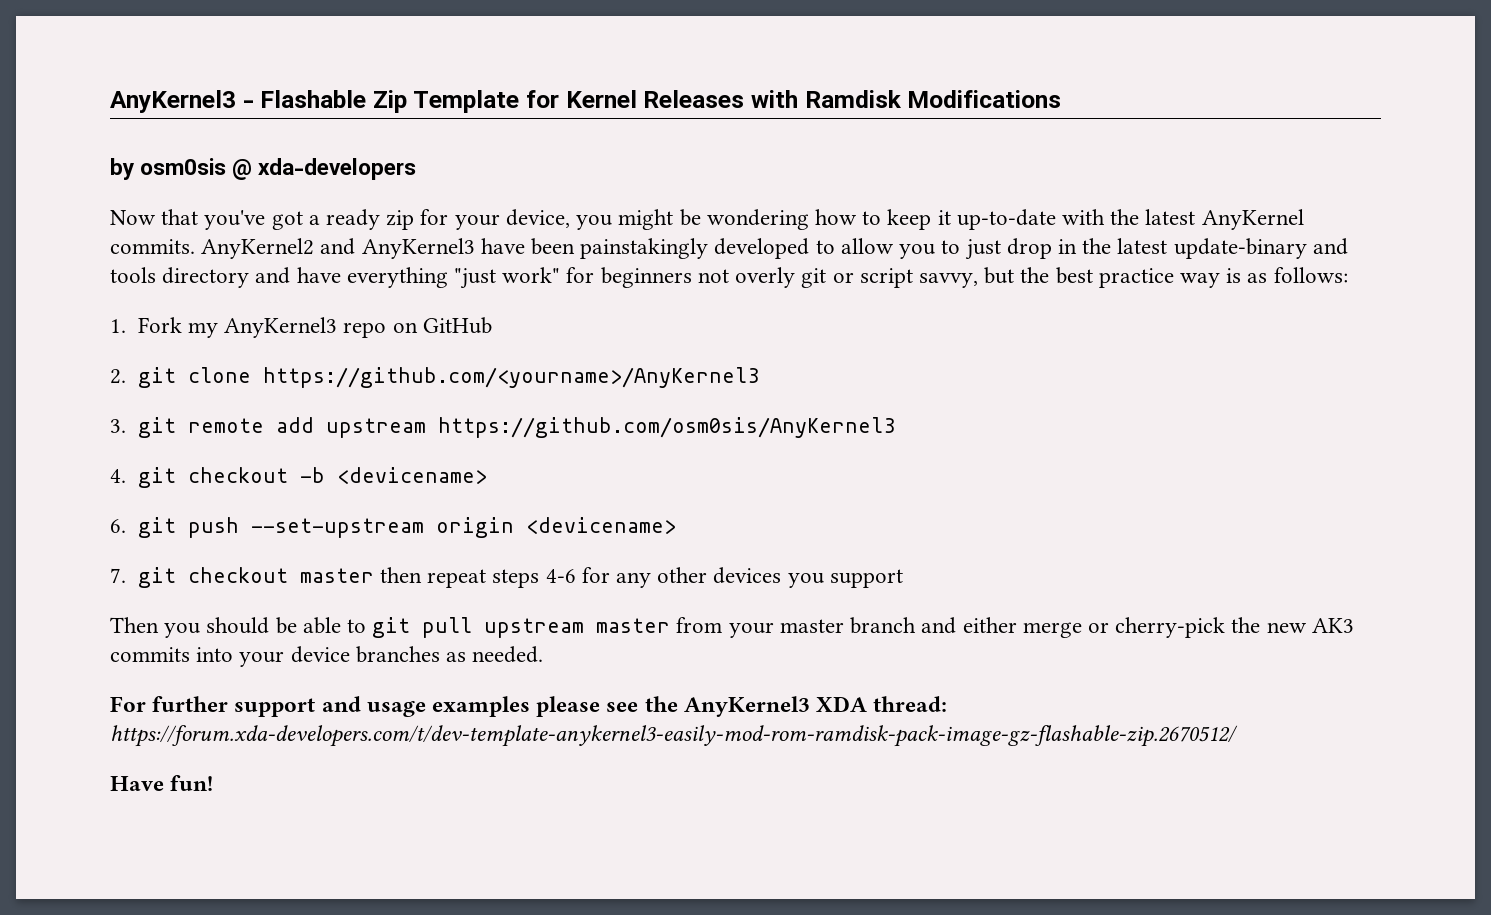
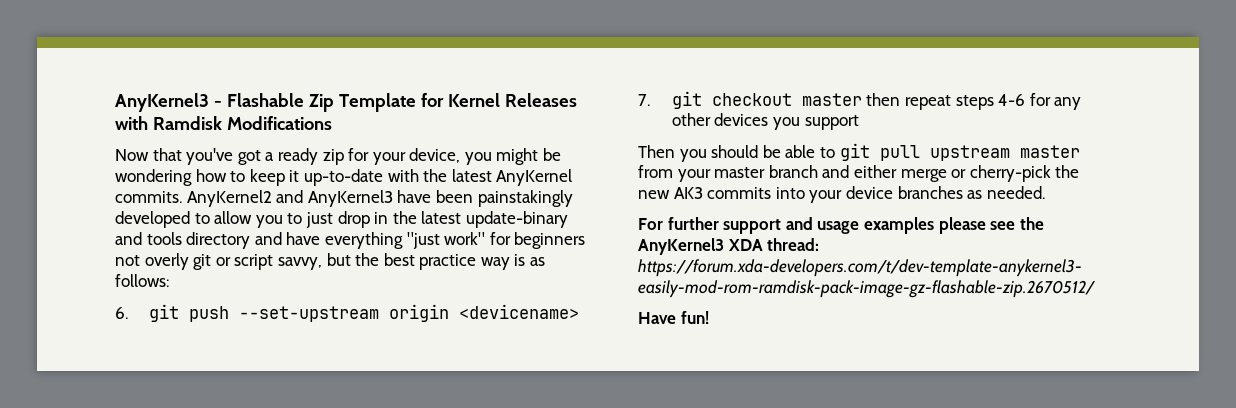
[110,158,417,180] // by osm0sis @ xda-developers -> (332, 123) none
[110,317,492,338] [110,367,759,388] [110,417,895,438] [110,467,487,488] // 1. Fork my AnyKernel3 repo on GitHub // 2. git clone https://github.com/<yourname>/AnyKernel3 // 3. git remote add upstream https://github.com/osm0sis/AnyKernel3 // 4. git checkout -b <devicename> -> (169, 280) none

